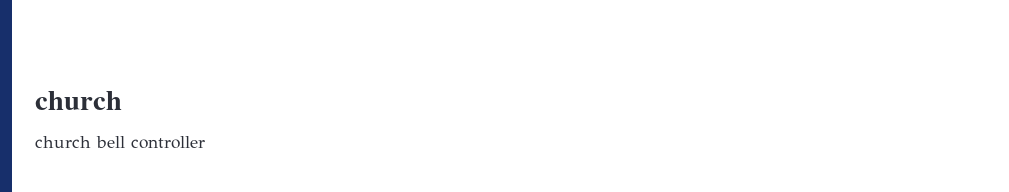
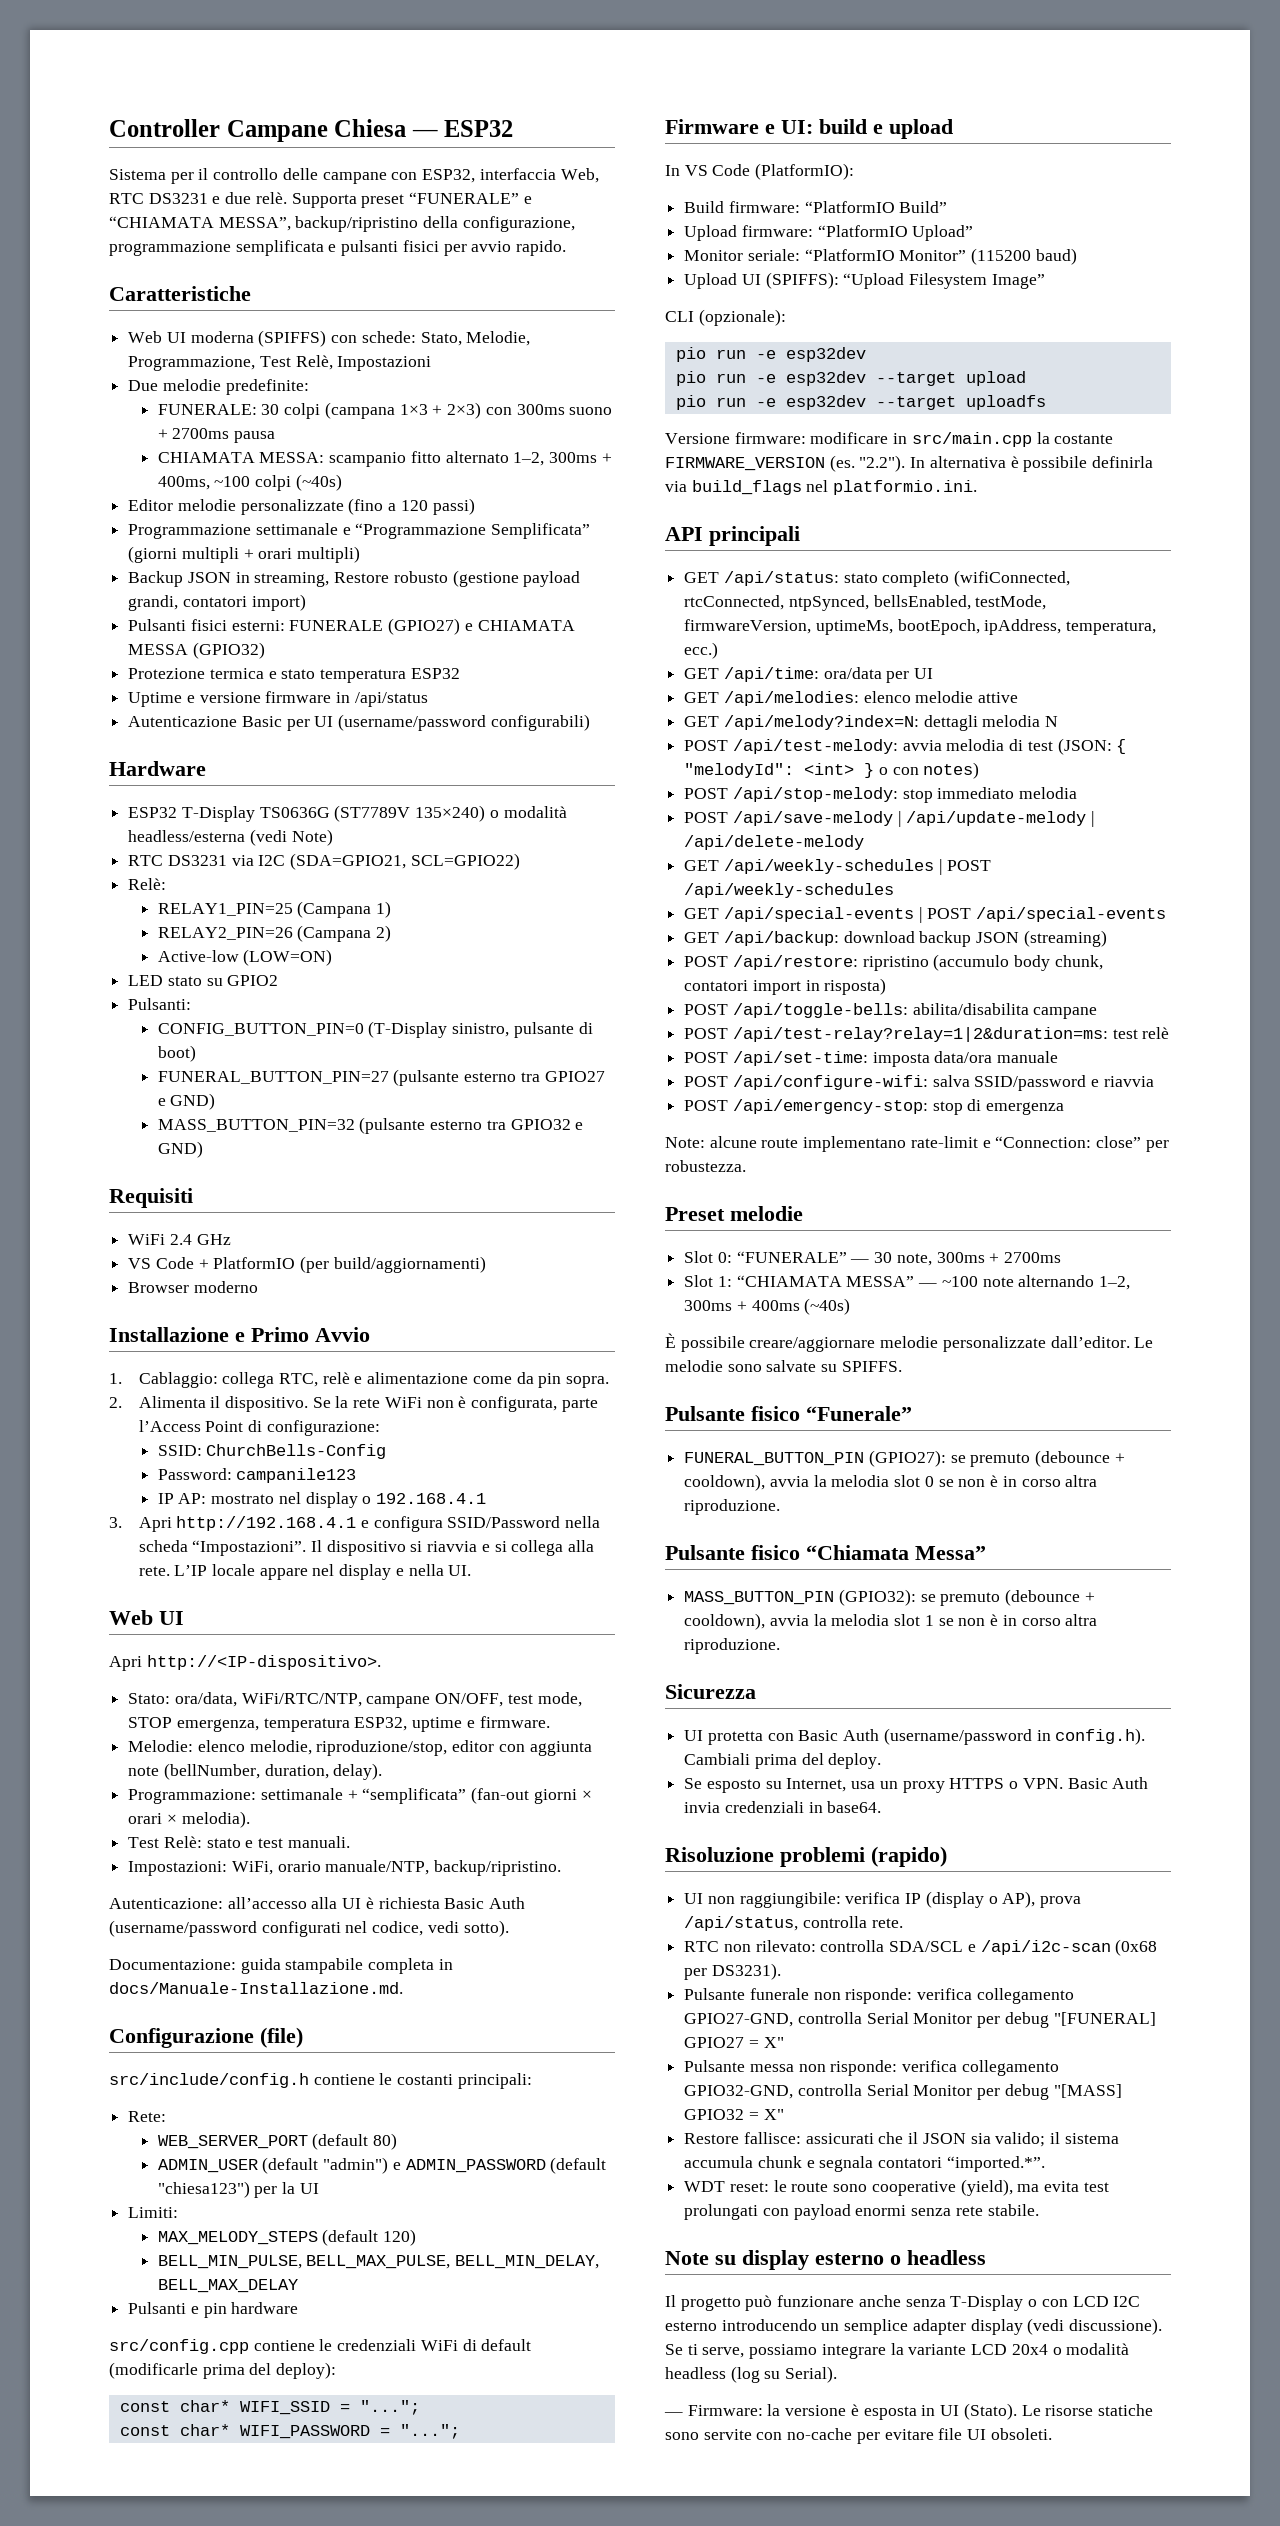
[35,91,122,110] [35,136,205,149] church // church bell controller -> [109,119,514,142] [109,168,599,184] [109,192,532,208] [109,216,575,232] [109,240,567,256] [109,286,251,301] [128,330,531,347] [128,355,432,371] [128,379,309,395] [157,402,613,419] [157,428,276,443] [157,451,612,467] [157,474,342,491] [128,498,475,515] [128,523,591,539] [128,546,361,563] [128,570,581,587] [128,594,306,611] [128,618,575,635] [128,642,265,659] [128,668,460,683] [128,691,428,707] [128,714,590,731] [109,761,206,776] [128,805,567,822] [128,829,333,846] [128,853,520,870] [128,878,167,890] [157,901,392,918] [157,925,392,942] [157,949,333,966] [128,975,279,986] [128,998,192,1010] [157,1021,593,1038] [157,1045,196,1062] [157,1069,605,1086] [157,1093,216,1110] [157,1117,584,1134] [157,1141,203,1158] [109,1188,193,1208] [128,1234,231,1245] [128,1256,486,1273] [128,1281,258,1293] [109,1327,370,1342] [109,1372,610,1388] [109,1396,598,1412] [138,1420,380,1436] [157,1444,387,1459] [157,1468,357,1483] [157,1492,487,1508] [109,1516,601,1532] [138,1540,595,1556] [138,1564,472,1580] [109,1610,184,1625] [109,1655,381,1671] [128,1692,582,1708] [128,1716,550,1732] [128,1740,592,1756] [128,1763,383,1780] [128,1787,592,1804] [128,1811,250,1828] [128,1836,350,1848] [128,1860,562,1876] [109,1897,526,1909] [109,1920,509,1937] [109,1958,453,1974] [109,1982,403,1994] [109,2027,303,2048] [109,2073,532,2089] [128,2111,167,2122] [157,2133,398,2150] [157,2157,607,2174] [157,2181,319,2198] [128,2207,179,2218] [157,2229,417,2246] [157,2255,600,2269] [157,2279,298,2293] [128,2302,299,2318] [109,2339,532,2354] [109,2362,337,2379] [119,2400,420,2415] [119,2424,460,2439] [665,119,953,139] [665,163,855,180] [684,201,948,213] [684,225,974,241] [684,248,1077,265] [684,272,1045,289] [665,309,786,326] [675,347,866,362] [675,371,1026,386] [675,395,1046,410] [665,432,1114,447] [665,455,1154,472] [665,480,978,495] [665,526,800,546] [684,570,1071,587] [684,595,1047,611] [684,619,1157,635] [684,642,719,659] [684,667,934,683] [684,691,1019,706] [684,715,1059,731] [684,738,1127,755] [684,762,980,779] [684,787,1078,803] [684,811,1096,827] [684,835,865,850] [684,859,992,875] [684,883,895,898] [684,907,1167,923] [684,930,1107,947] [684,954,1103,971] [684,978,887,995] [684,1003,1098,1019] [684,1027,1170,1042] [684,1051,1059,1067] [684,1075,1154,1091] [684,1099,1065,1115] [665,1136,1169,1152] [665,1160,746,1172] [665,1206,803,1221] [684,1251,1062,1266] [684,1275,1131,1290] [684,1298,851,1315] [665,1333,1154,1352] [665,1360,902,1372] [665,1406,912,1421] [684,1450,1125,1467] [684,1474,1098,1491] [684,1499,781,1515] [665,1545,986,1560] [684,1589,1095,1606] [684,1613,1098,1630] [684,1638,781,1654] [665,1684,756,1699] [684,1728,1146,1745] [684,1753,882,1769] [684,1777,1149,1793] [684,1801,882,1813] [665,1846,947,1867] [684,1891,1082,1908] [684,1916,903,1931] [684,1939,1158,1956] [684,1963,781,1980] [684,1988,1074,2004] [684,2012,1156,2028] [684,2037,784,2048] [684,2060,1059,2076] [684,2084,1122,2100] [684,2109,784,2120] [684,2132,1119,2147] [684,2156,1045,2172] [684,2179,1109,2196] [684,2204,1039,2220] [665,2250,986,2270] [665,2295,1141,2311] [665,2318,1163,2335] [665,2343,1130,2359] [665,2366,838,2383] [664,2403,1153,2420] [665,2428,1052,2444] Controller Campane Chiesa — ESP32 // Sistema per il controllo delle campane con ESP32, interfaccia Web, RTC DS3231 e due relè. Supporta preset “FUNERALE” e “CHIAMATA MESSA”, backup/ripristino della configurazione, programmazione semplificata e pulsanti fisici per avvio rapido. // Caratteristiche // Web UI moderna (SPIFFS) con schede: Stato, Melodie, Programmazione, Test Relè, Impostazioni // Due melodie predefinite: // FUNERALE: 30 colpi (campana 1×3 + 2×3) con 300ms suono + 2700ms pausa // CHIAMATA MESSA: scampanio fitto alternato 1–2, 300ms + 400ms, ~100 colpi (~40s) // Editor melodie personalizzate (fino a 120 passi) // Programmazione settimanale e “Programmazione Semplificata” (giorni multipli + orari multipli) // Backup JSON in streaming, Restore robusto (gestione payload grandi, contatori import) // Pulsanti fisici esterni: FUNERALE (GPIO27) e CHIAMATA MESSA (GPIO32) // Protezione termica e stato temperatura ESP32 // Uptime e versione firmware in /api/status // Autenticazione Basic per UI (username/password configurabili) // Hardware // ESP32 T‑Display TS0636G (ST7789V 135×240) o modalità headless/esterna (vedi Note) // RTC DS3231 via I2C (SDA=GPIO21, SCL=GPIO22) // Relè: // RELAY1_PIN=25 (Campana 1) // RELAY2_PIN=26 (Campana 2) // Active‑low (LOW=ON) // LED stato su GPIO2 // Pulsanti: // CONFIG_BUTTON_PIN=0 (T‑Display sinistro, pulsante di boot) // FUNERAL_BUTTON_PIN=27 (pulsante esterno tra GPIO27 e GND) // MASS_BUTTON_PIN=32 (pulsante esterno tra GPIO32 e GND) // Requisiti // WiFi 2.4 GHz // VS Code + PlatformIO (per build/aggiornamenti) // Browser moderno // Installazione e Primo Avvio // 1. Cablaggio: collega RTC, relè e alimentazione come da pin sopra. // 2. Alimenta il dispositivo. Se la rete WiFi non è configurata, parte l’Access Point di configurazione: // SSID: ChurchBells-Config // Password: campanile123 // IP AP: mostrato nel display o 192.168.4.1 // 3. Apri http://192.168.4.1 e configura SSID/Password nella scheda “Impostazioni”. Il dispositivo si riavvia e si collega alla rete. L’IP locale appare nel display e nella UI. // Web UI // Apri http://<IP-dispositivo>. // Stato: ora/data, WiFi/RTC/NTP, campane ON/OFF, test mode, STOP emergenza, temperatura ESP32, uptime e firmware. // Melodie: elenco melodie, riproduzione/stop, editor con aggiunta note (bellNumber, duration, delay). // Programmazione: settimanale + “semplificata” (fan‑out giorni × orari × melodia). // Test Relè: stato e test manuali. // Impostazioni: WiFi, orario manuale/NTP, backup/ripristino. // Autenticazione: all’accesso alla UI è richiesta Basic Auth (username/password configurati nel codice, vedi sotto). // Documentazione: guida stampabile completa in docs/Manuale-Installazione.md. // Configurazione (file) // src/include/config.h contiene le costanti principali: // Rete: // WEB_SERVER_PORT (default 80) // ADMIN_USER (default "admin") e ADMIN_PASSWORD (default "chiesa123") per la UI // Limiti: // MAX_MELODY_STEPS (default 120) // BELL_MIN_PULSE, BELL_MAX_PULSE, BELL_MIN_DELAY, BELL_MAX_DELAY // Pulsanti e pin hardware // src/config.cpp contiene le credenziali WiFi di default (modificarle prima del deploy): // const char* WIFI_SSID = "..."; // const char* WIFI_PASSWORD = "..."; // Firmware e UI: build e upload // In VS Code (PlatformIO): // Build firmware: “PlatformIO Build” // Upload firmware: “PlatformIO Upload” // Monitor seriale: “PlatformIO Monitor” (115200 baud) // Upload UI (SPIFFS): “Upload Filesystem Image” // CLI (opzionale): // pio run -e esp32dev // pio run -e esp32dev --target upload // pio run -e esp32dev --target uploadfs // Versione firmware: modificare in src/main.cpp la costante FIRMWARE_VERSION (es. "2.2"). In alternativa è possibile definirla via build_flags nel platformio.ini. // API principali // GET /api/status: stato completo (wifiConnected, rtcConnected, ntpSynced, bellsEnabled, testMode, firmwareVersion, uptimeMs, bootEpoch, ipAddress, temperatura, ecc.) // GET /api/time: ora/data per UI // GET /api/melodies: elenco melodie attive // GET /api/melody?index=N: dettagli melodia N // POST /api/test-melody: avvia melodia di test (JSON: { "melodyId": <int> } o con notes) // POST /api/stop-melody: stop immediato melodia // POST /api/save-melody | /api/update-melody | /api/delete-melody // GET /api/weekly-schedules | POST /api/weekly-schedules // GET /api/special-events | POST /api/special-events // GET /api/backup: download backup JSON (streaming) // POST /api/restore: ripristino (accumulo body chunk, contatori import in risposta) // POST /api/toggle-bells: abilita/disabilita campane // POST /api/test-relay?relay=1|2&duration=ms: test relè // POST /api/set-time: imposta data/ora manuale // POST /api/configure-wifi: salva SSID/password e riavvia // POST /api/emergency-stop: stop di emergenza // Note: alcune route implementano rate‑limit e “Connection: close” per robustezza. // Preset melodie // Slot 0: “FUNERALE” — 30 note, 300ms + 2700ms // Slot 1: “CHIAMATA MESSA” — ~100 note alternando 1–2, 300ms + 400ms (~40s) // È possibile creare/aggiornare melodie personalizzate dall’editor. Le melodie sono salvate su SPIFFS. // Pulsante fisico “Funerale” // FUNERAL_BUTTON_PIN (GPIO27): se premuto (debounce + cooldown), avvia la melodia slot 0 se non è in corso altra riproduzione. // Pulsante fisico “Chiamata Messa” // MASS_BUTTON_PIN (GPIO32): se premuto (debounce + cooldown), avvia la melodia slot 1 se non è in corso altra riproduzione. // Sicurezza // UI protetta con Basic Auth (username/password in config.h). Cambiali prima del deploy. // Se esposto su Internet, usa un proxy HTTPS o VPN. Basic Auth invia credenziali in base64. // Risoluzione problemi (rapido) // UI non raggiungibile: verifica IP (display o AP), prova /api/status, controlla rete. // RTC non rilevato: controlla SDA/SCL e /api/i2c-scan (0x68 per DS3231). // Pulsante funerale non risponde: verifica collegamento GPIO27-GND, controlla Serial Monitor per debug "[FUNERAL] GPIO27 = X" // Pulsante messa non risponde: verifica collegamento GPIO32-GND, controlla Serial Monitor per debug "[MASS] GPIO32 = X" // Restore fallisce: assicurati che il JSON sia valido; il sistema accumula chunk e segnala contatori “imported.*”. // WDT reset: le route sono cooperative (yield), ma evita test prolungati con payload enormi senza rete stabile. // Note su display esterno o headless // Il progetto può funzionare anche senza T‑Display o con LCD I2C esterno introducendo un semplice adapter display (vedi discussione). Se ti serve, possiamo integrare la variante LCD 20x4 o modalità headless (log su Serial). // — Firmware: la versione è esposta in UI (Stato). Le risorse statiche sono servite con no‑cache per evitare file UI obsoleti.

